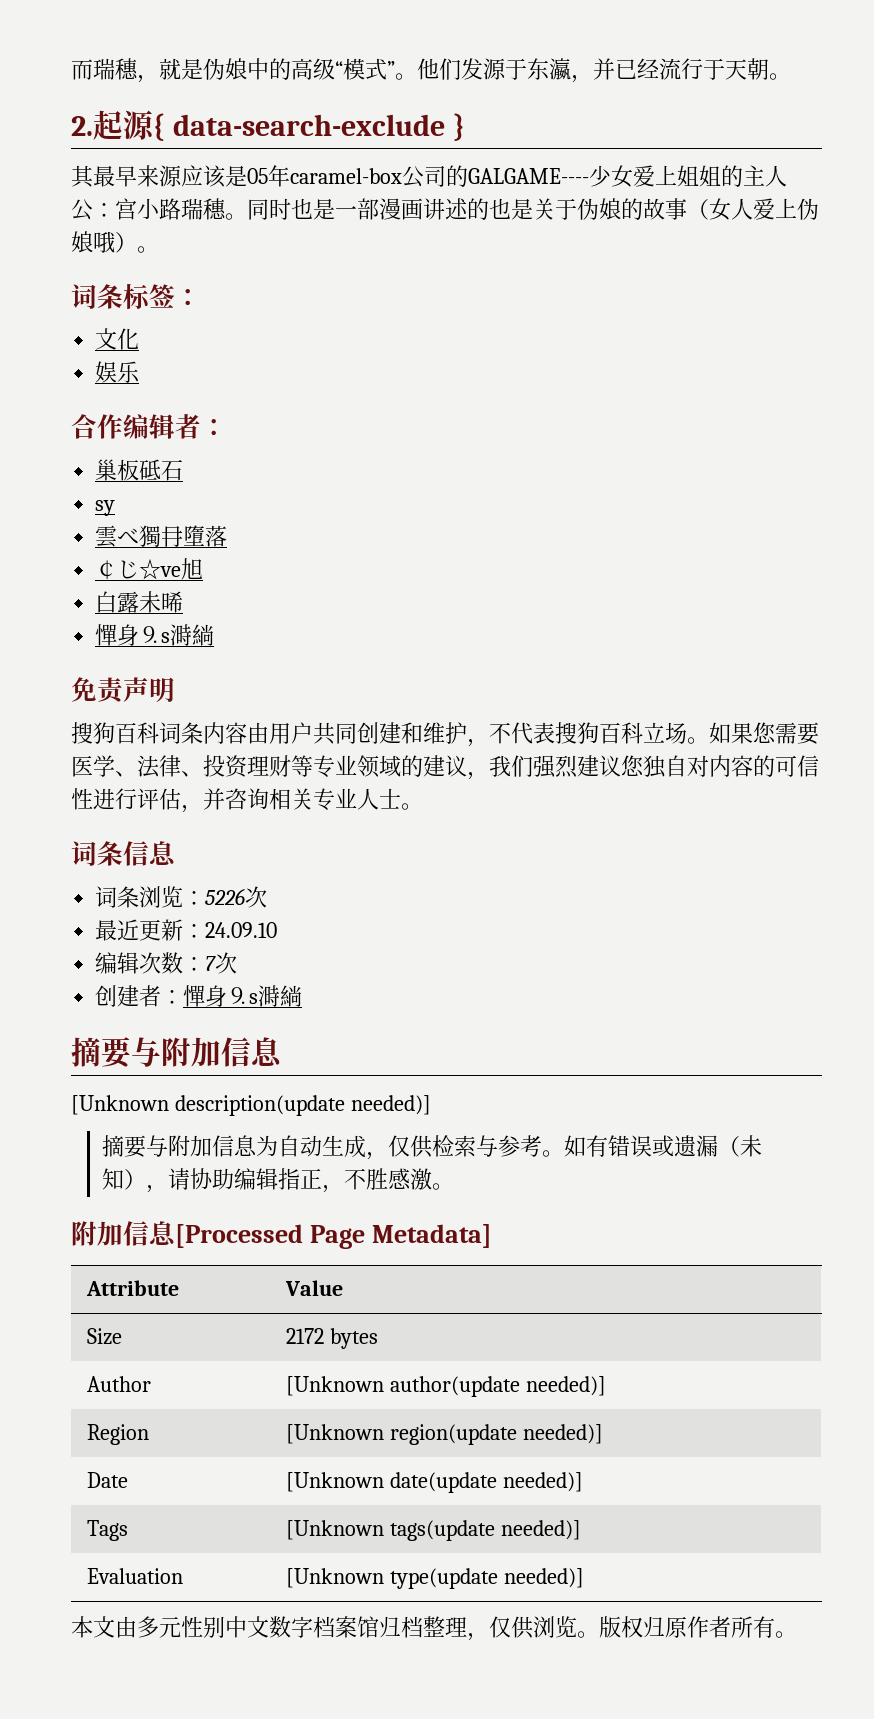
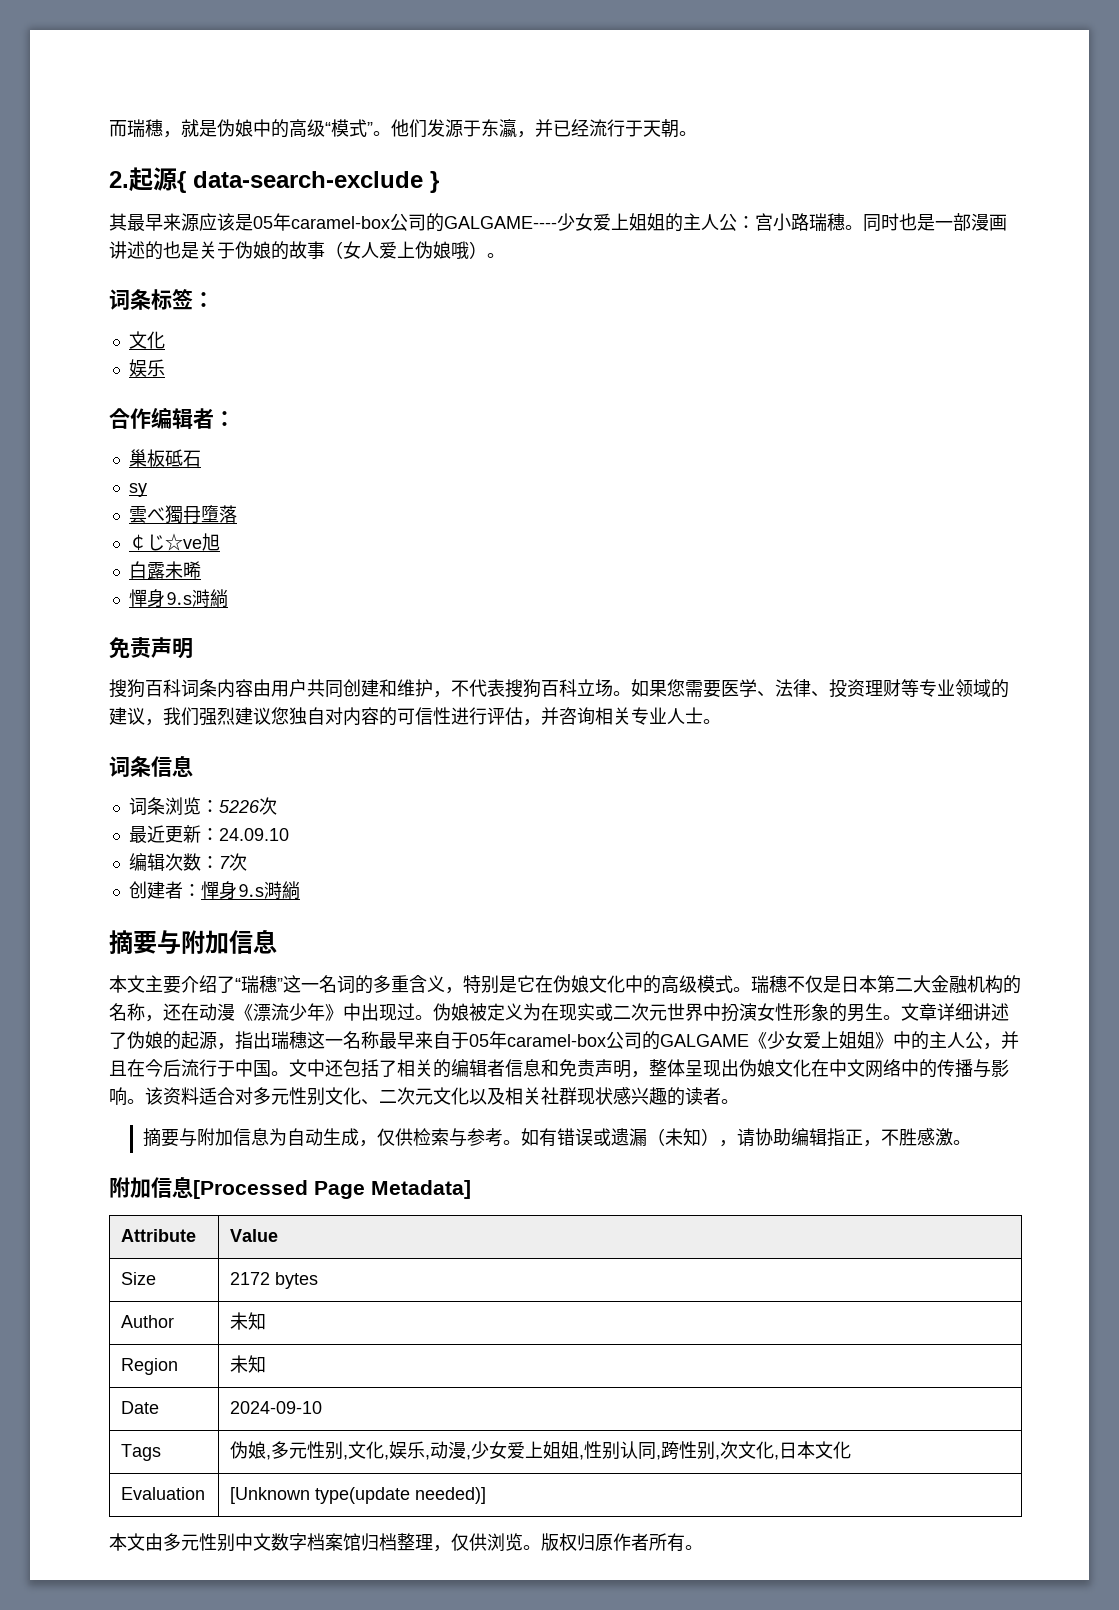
[71,1095,431,1116] [Unknown description(update needed)] -> [109,975,1021,994] [109,1003,1009,1022] [109,1031,1019,1050] [109,1059,1009,1078] [109,1087,739,1106] 本文主要介绍了“瑞穗”这一名词的多重含义，特别是它在伪娘文化中的高级模式。瑞穗不仅是日本第二大金融机构的名称，还在动漫《漂流少年》中出现过。伪娘被定义为在现实或二次元世界中扮演女性形象的男生。文章详细讲述了伪娘的起源，指出瑞穗这一名称最早来自于05年caramel-box公司的GALGAME《少女爱上姐姐》中的主人公，并且在今后流行于中国。文中还包括了相关的编辑者信息和免责声明，整体呈现出伪娘文化在中文网络中的传播与影响。该资料适合对多元性别文化、二次元文化以及相关社群现状感兴趣的读者。
[286,1376,607,1397] [87,1424,150,1445] [286,1424,604,1445] [87,1472,129,1488] [286,1472,584,1493] [87,1520,129,1541] [286,1520,582,1541] [Unknown author(update needed)] // Region | [Unknown region(update needed)] // Date | [Unknown date(update needed)] // Tags | [Unknown tags(update needed)] -> [230,1312,267,1330] [121,1358,179,1375] [230,1355,267,1373] [121,1401,160,1414] [230,1401,323,1414] [121,1444,162,1461] [230,1441,852,1460] 未知 // Region | 未知 // Date | 2024-09-10 // Tags | 伪娘,多元性别,文化,娱乐,动漫,少女爱上姐姐,性别认同,跨性别,次文化,日本文化

